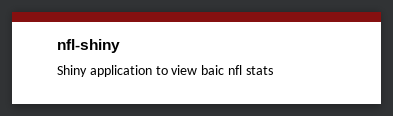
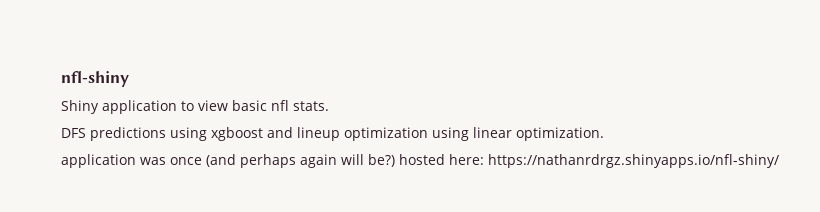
[201,65,273,75] baic nfl stats -> [232,100,329,111] [61,127,604,141] [61,154,779,168] basic nfl stats. // DFS predictions using xgboost and lineup optimization using linear optimization. // application was once (and perhaps again will be?) hosted here: https://nathanrdrgz.shinyapps.io/nfl-shiny/

